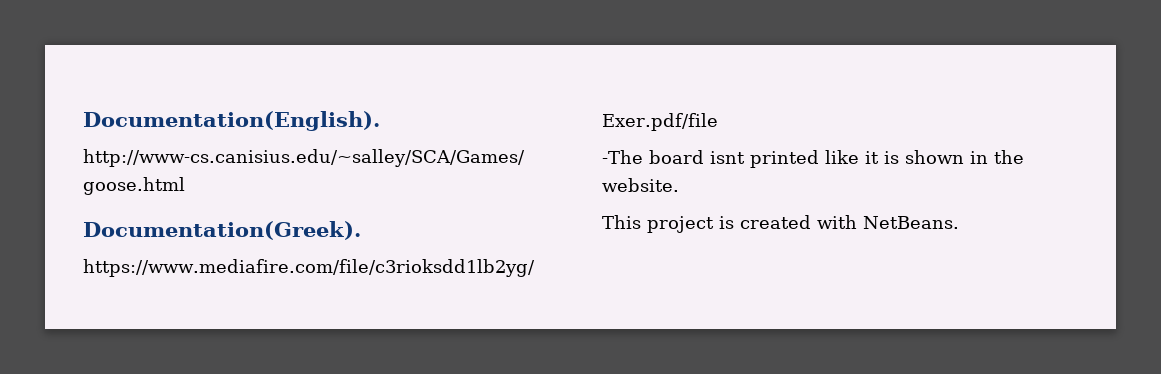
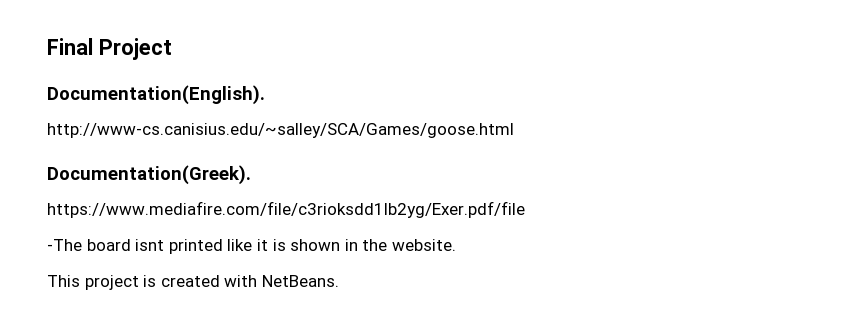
(83, 121) none -> [47,38,172,60] Final Project //

